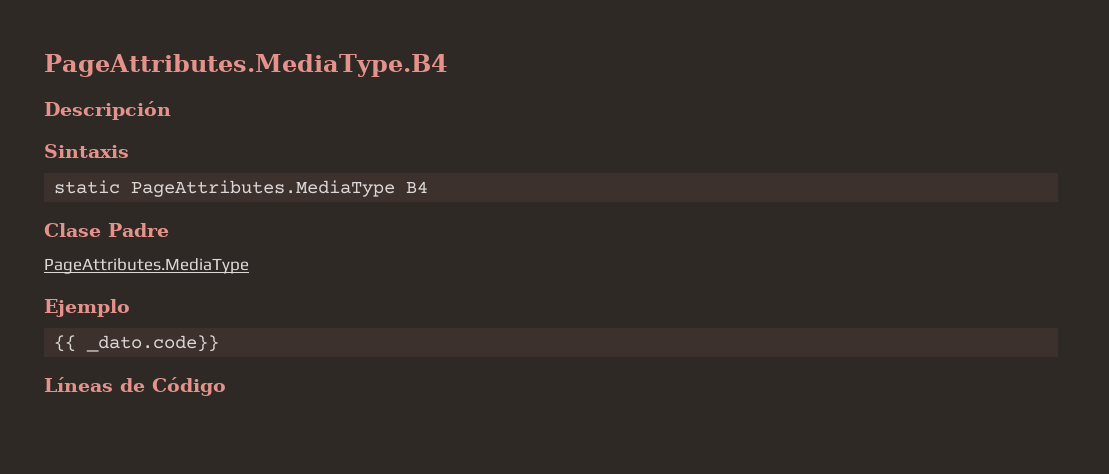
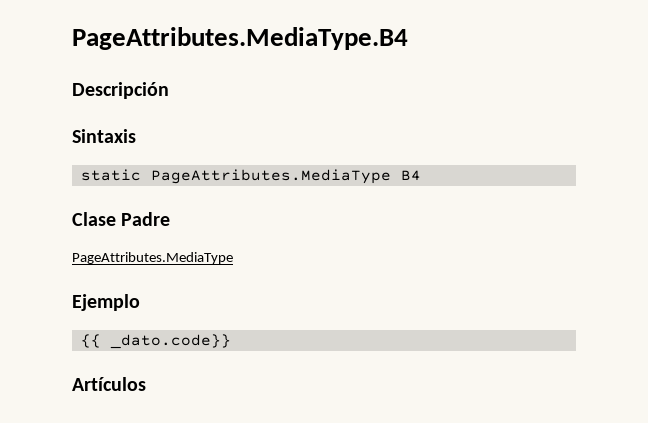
[44,377,226,396] Líneas de Código -> [72,377,146,391] Artículos

